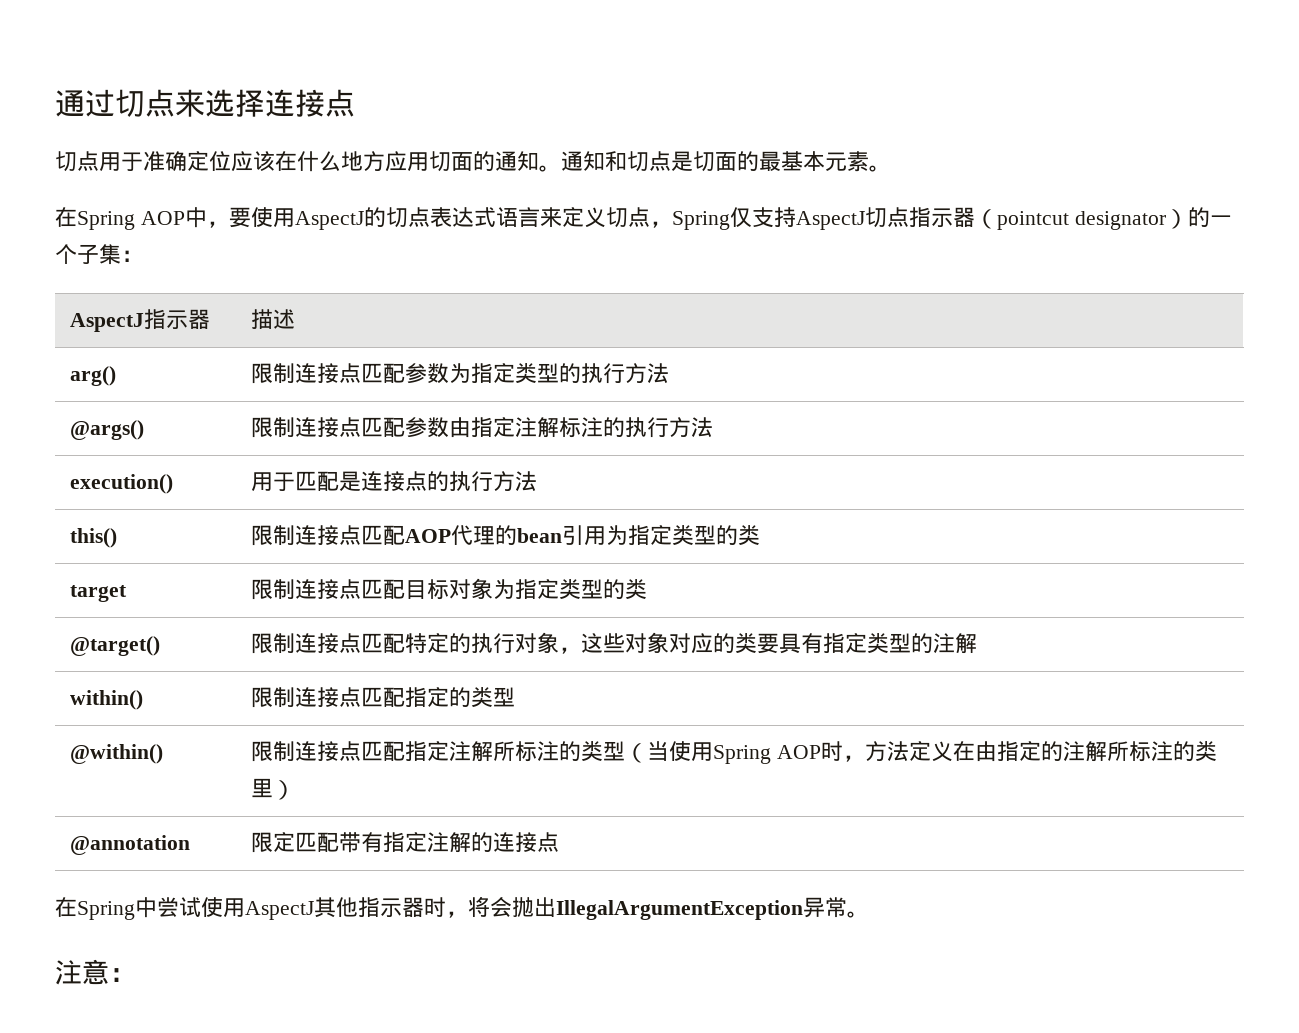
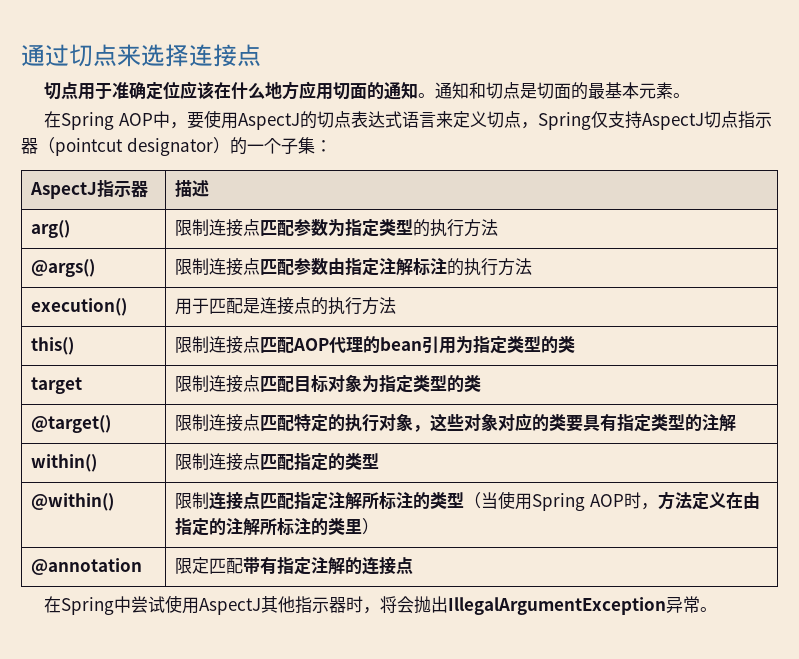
[55,959,136,985] // 注意： -> (718, 609) none

